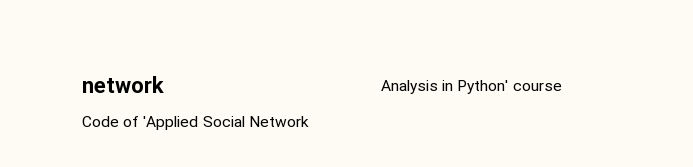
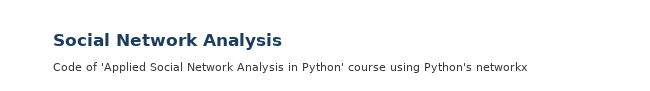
[82,76,164,93] network -> [53,33,282,50] Social Network Analysis
(562, 87) none -> [390,62,528,73] using Python's networkx

